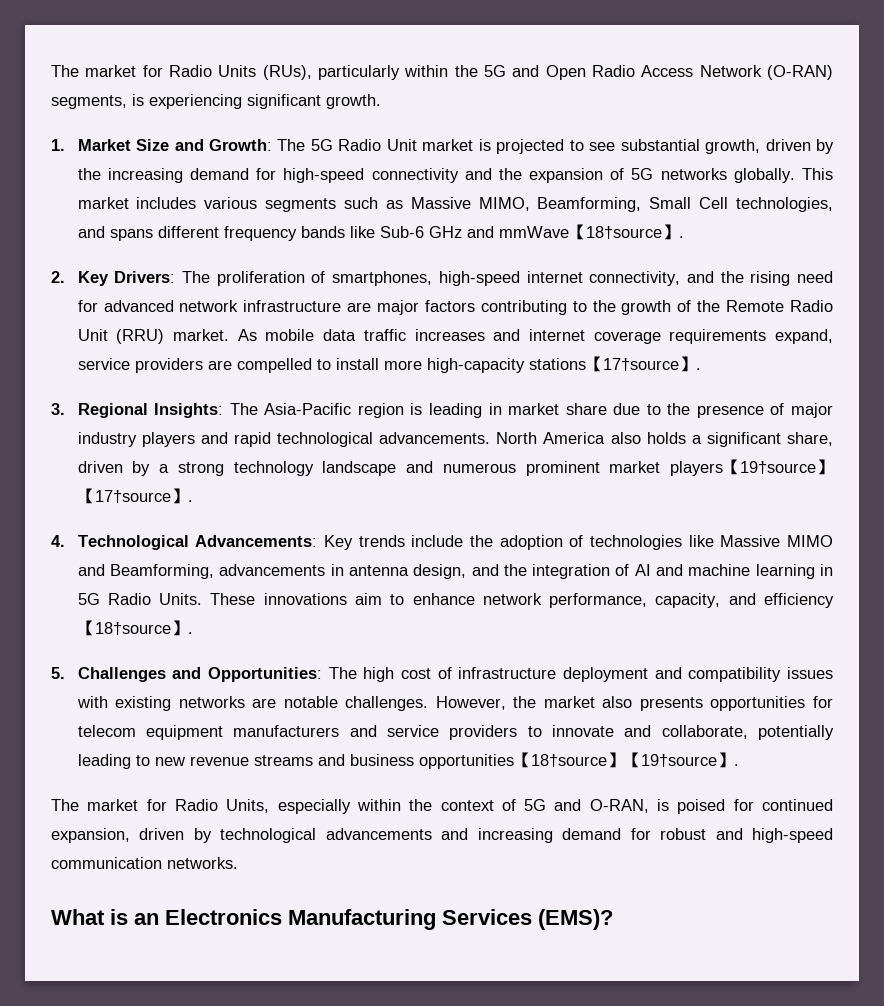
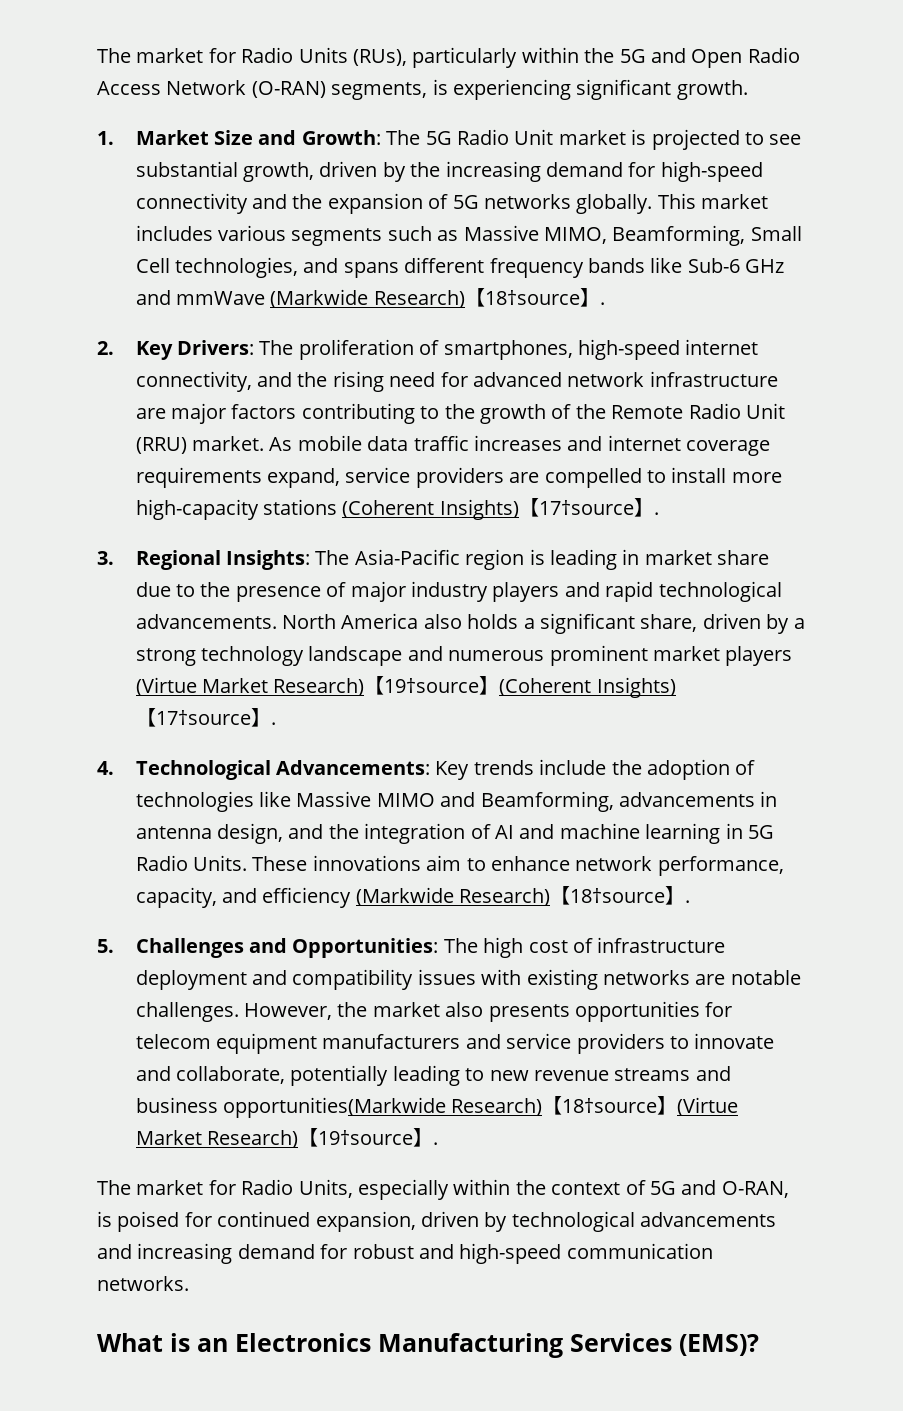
(569, 232) none -> [270,289,465,308] (Markwide Research)
(586, 364) none -> [342,499,519,520] (Coherent Insights)
[723,459,833,475] 【19†source】 -> [135,676,676,698] (Virtue Market Research)【19†source】(Coherent Insights)
(835, 600) none -> [355,887,551,906] (Markwide Research)
[418,752,624,769] opportunities【18†source】 -> [222,1096,739,1118] [135,1130,298,1148] opportunities(Markwide Research)【18†source】(Virtue Market Research)

